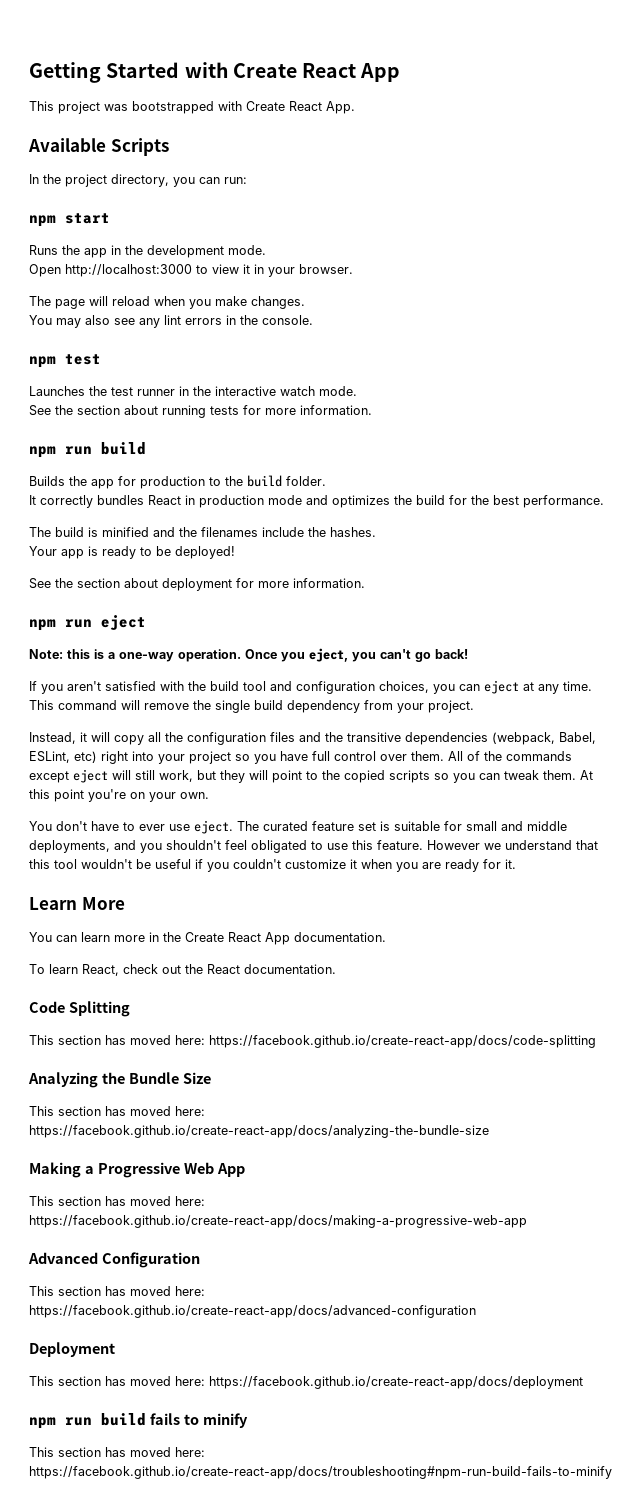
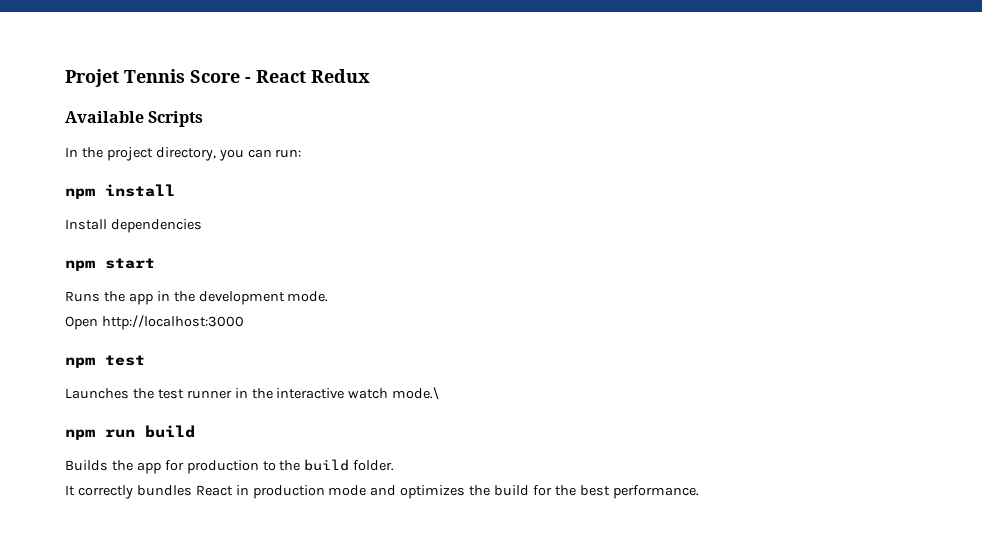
[29,62,401,83] [29,101,355,114] Getting Started with Create React App // This project was bootstrapped with Create React App. -> [65,69,370,87] Projet Tennis Score - React Redux
(247, 180) none -> [65,184,175,199] [65,219,202,233] // npm install // Install dependencies
[196,264,353,277] [29,296,305,309] [29,315,313,328] to view it in your browser. // The page will reload when you make changes. // You may also see any lint errors in the console. -> (244, 322) none
[319,386,357,396] [29,405,372,418] mode. // See the section about running tests for more information. -> [392,387,440,400] mode.\
[29,527,376,537] [29,546,235,559] [29,578,365,591] [29,615,146,631] [29,648,468,662] [29,680,592,694] [29,700,474,713] [29,732,596,745] [29,751,572,764] [29,769,593,783] [29,789,209,802] [29,820,567,834] [29,840,598,853] [29,859,516,872] [29,897,125,910] [29,932,386,945] [29,964,336,976] [29,1001,130,1017] [29,1035,596,1048] [28,1072,211,1088] [29,1106,205,1116] [29,1125,489,1138] [29,1162,245,1178] [29,1196,205,1206] [29,1215,527,1228] [28,1252,200,1268] [29,1286,205,1296] [29,1305,476,1318] [29,1342,115,1357] [29,1376,583,1389] [29,1413,248,1429] [29,1447,205,1457] [29,1466,612,1479] // The build is minified and the filenames include the hashes. // Your app is ready to be deployed! // See the section about deployment for more information. // npm run eject // Note: this is a one-way operation. Once you eject, you can't go back! // If you aren't satisfied with the build tool and configuration choices, you can eject at any time. This command will remove the single build dependency from your project. // Instead, it will copy all the configuration files and the transitive dependencies (webpack, Babel, ESLint, etc) right into your project so you have full control over them. All of the commands except eject will still work, but they will point to the copied scripts so you can tweak them. At this point you're on your own. // You don't have to ever use eject. The curated feature set is suitable for small and middle deployments, and you shouldn't feel obligated to use this feature. However we understand that this tool wouldn't be useful if you couldn't customize it when you are ready for it. // Learn More // You can learn more in the Create React App documentation. // To learn React, check out the React documentation. // Code Splitting // This section has moved here: https://facebook.github.io/create-react-app/docs/code-splitting // Analyzing the Bundle Size // This section has moved here: https://facebook.github.io/create-react-app/docs/analyzing-the-bundle-size // Making a Progressive Web App // This section has moved here: https://facebook.github.io/create-react-app/docs/making-a-progressive-web-app // Advanced Configuration // This section has moved here: https://facebook.github.io/create-react-app/docs/advanced-configuration // Deployment // This section has moved here: https://facebook.github.io/create-react-app/docs/deployment // npm run build fails to minify // This section has moved here: https://facebook.github.io/create-react-app/docs/troubleshooting#npm-run-build-fails-to-minify -> (699, 492) none

